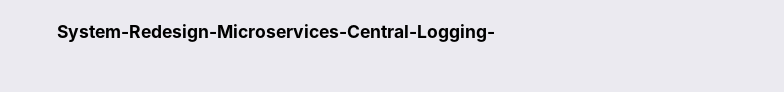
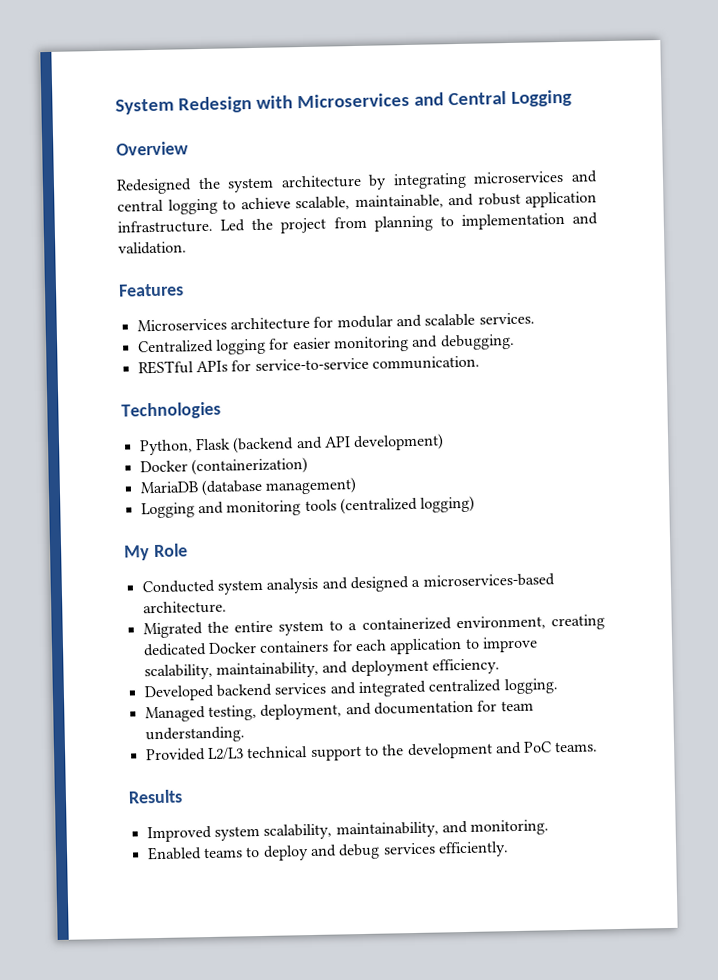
[57,24,495,42] System-Redesign-Microservices-Central-Logging- -> [115,89,572,115] [116,141,189,156] [116,170,598,195] [117,191,597,215] [117,212,598,234] [118,241,187,255] [118,283,184,297] [136,312,535,332] [137,333,515,355] [137,355,480,375] [121,401,221,420] [138,433,445,456] [139,457,308,476] [139,477,358,497] [140,495,476,519] [124,543,188,561] [141,573,555,595] [142,600,227,615] [142,614,605,639] [142,636,538,657] [143,658,500,681] [143,678,559,702] [144,700,534,723] [144,726,245,744] [145,741,599,762] [128,789,183,804] [146,819,550,843] [146,841,509,861] System Redesign with Microservices and Central Logging // Overview // Redesigned the system architecture by integrating microservices and central logging to achieve scalable, maintainable, and robust application infrastructure. Led the project from planning to implementation and validation. // Features // Microservices architecture for modular and scalable services. // Centralized logging for easier monitoring and debugging. // RESTful APIs for service-to-service communication. // Technologies // Python, Flask (backend and API development) // Docker (containerization) // MariaDB (database management) // Logging and monitoring tools (centralized logging) // My Role // Conducted system analysis and designed a microservices-based architecture. // Migrated the entire system to a containerized environment, creating dedicated Docker containers for each application to improve scalability, maintainability, and deployment efficiency. // Developed backend services and integrated centralized logging. // Managed testing, deployment, and documentation for team understanding. // Provided L2/L3 technical support to the development and PoC teams. // Results // Improved system scalability, maintainability, and monitoring. // Enabled teams to deploy and debug services efficiently.

